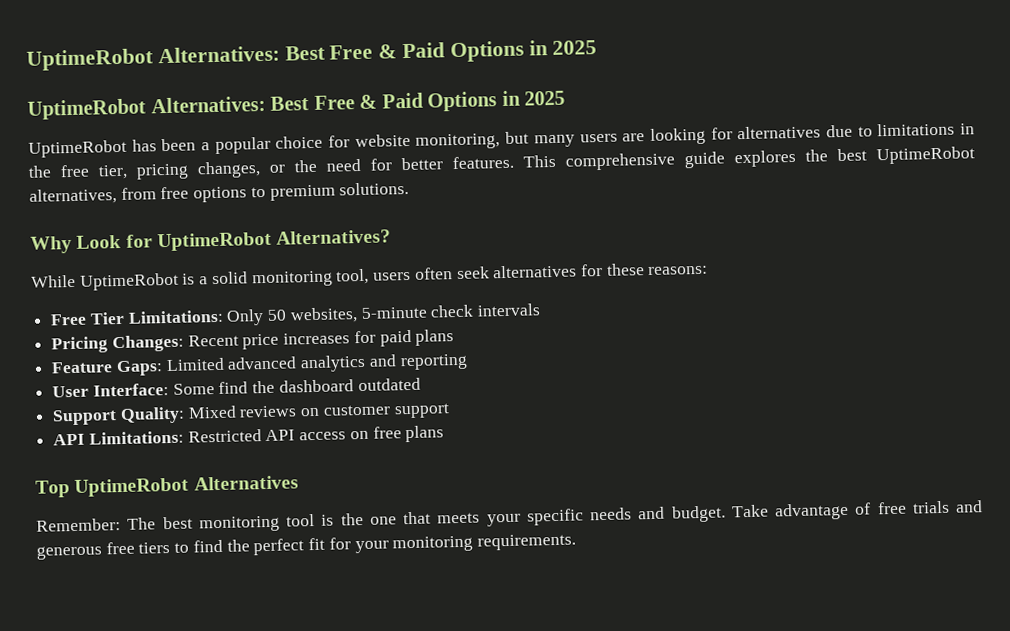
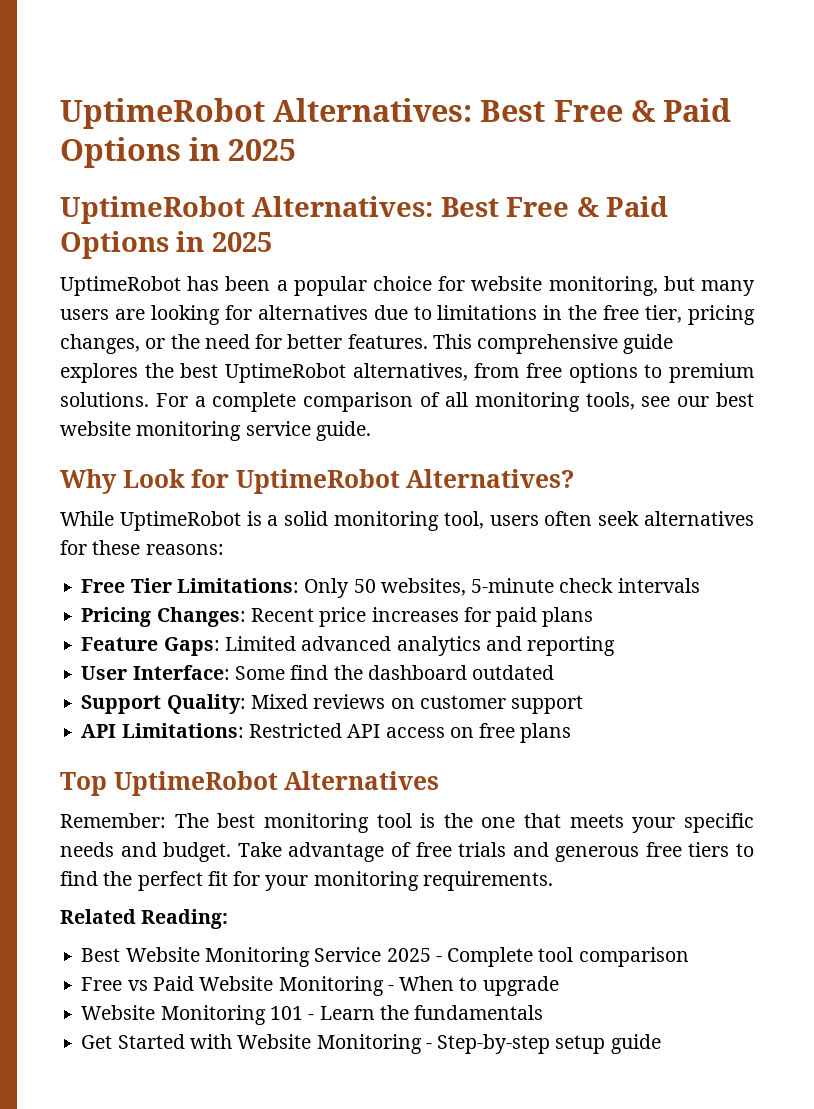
(410, 188) none -> [155,392,755,412] [60,421,371,441] For a complete comparison of all monitoring tools, see our best website monitoring service guide.
(576, 542) none -> [60,909,229,929] [81,947,689,967] [81,976,559,996] [81,1005,544,1025] [81,1034,661,1054] // Related Reading: // Best Website Monitoring Service 2025 - Complete tool comparison // Free vs Paid Website Monitoring - When to upgrade // Website Monitoring 101 - Learn the fundamentals // Get Started with Website Monitoring - Step-by-step setup guide

